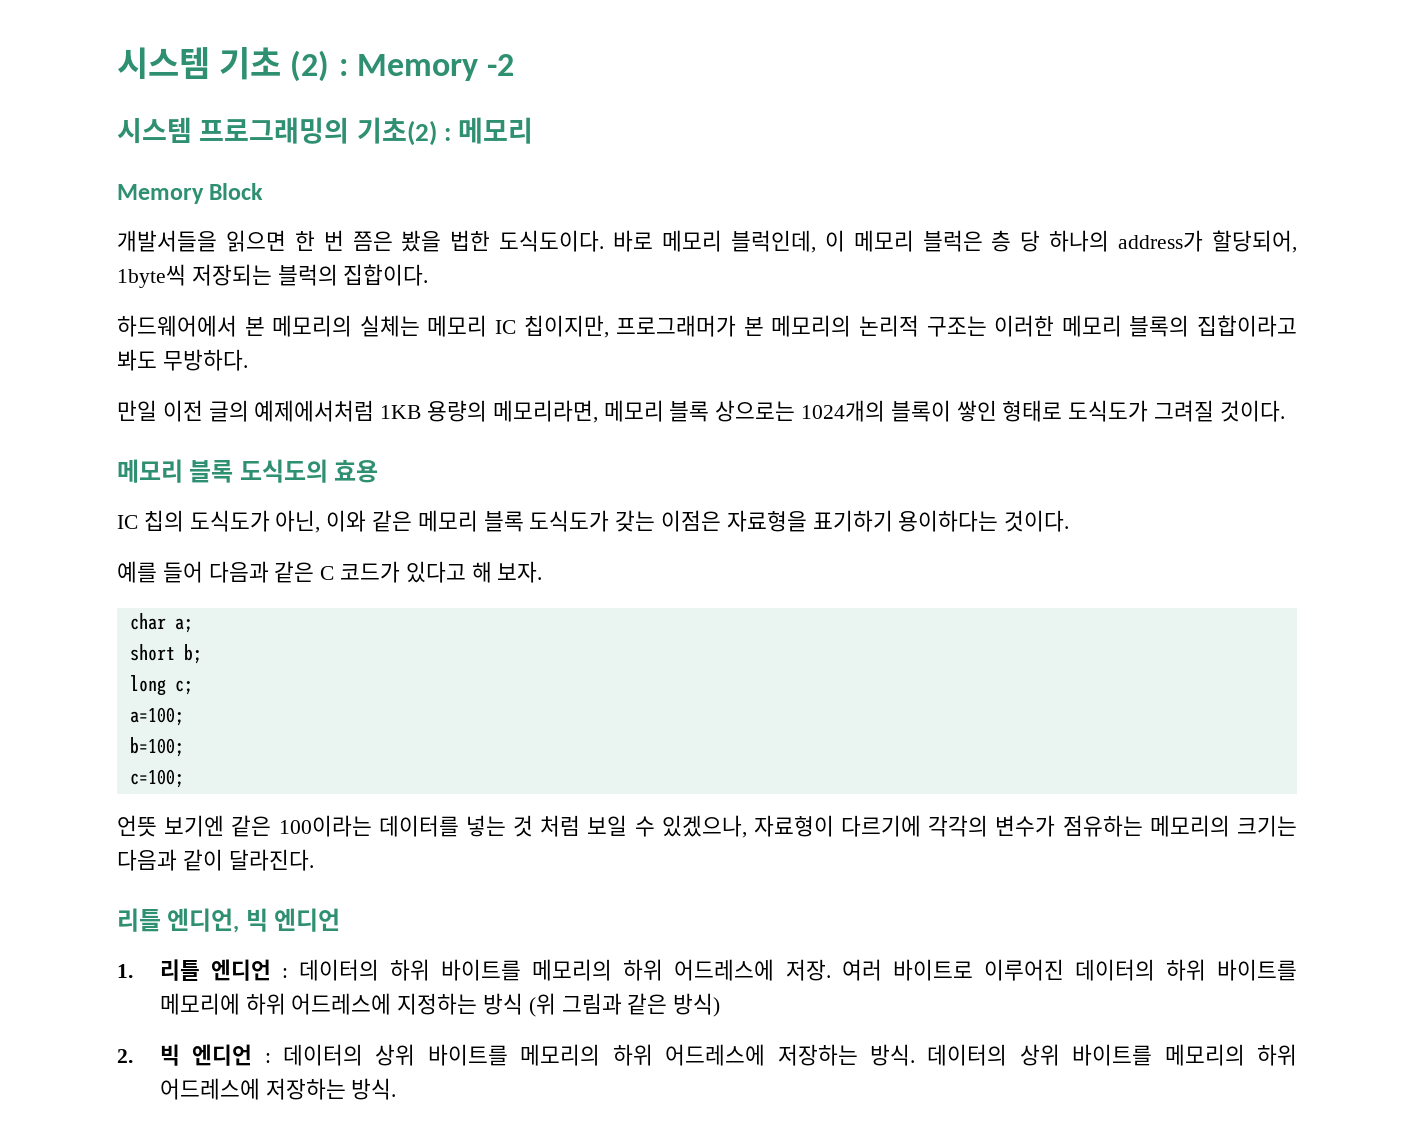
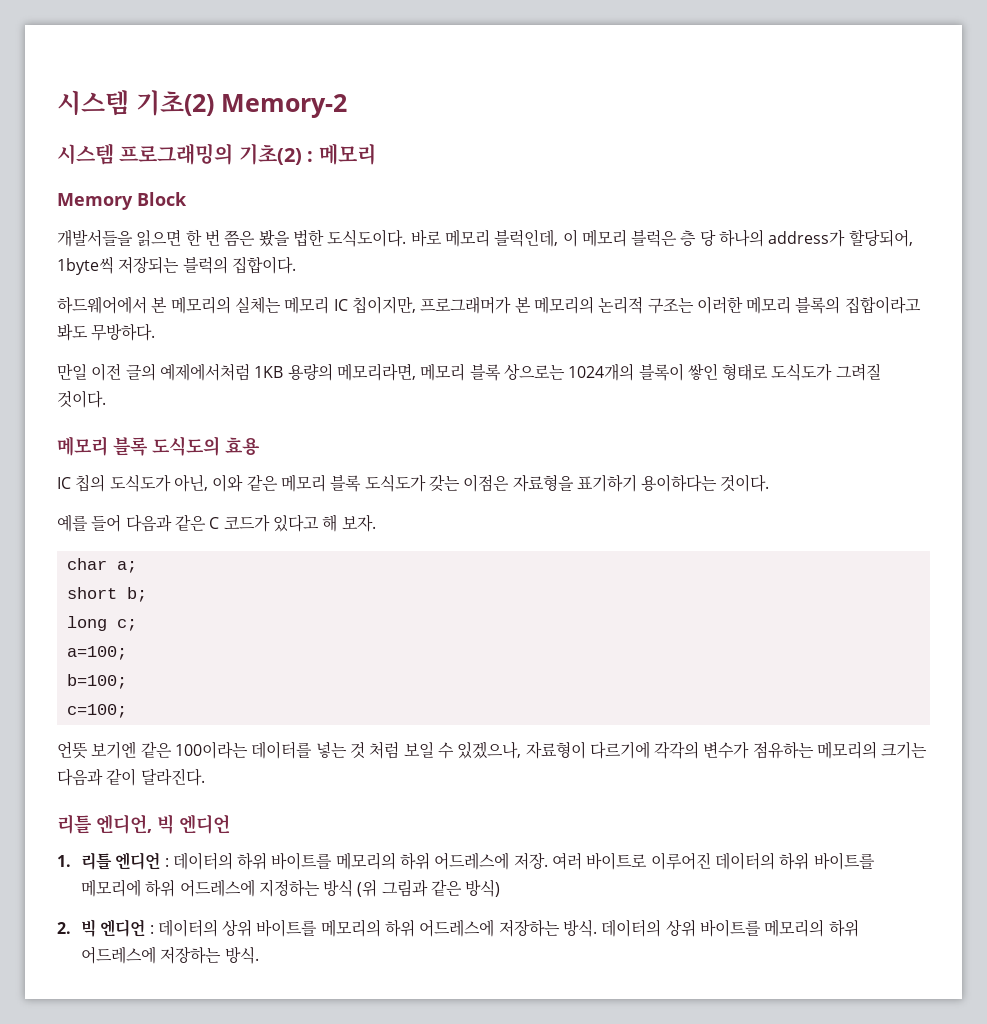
[117,47,514,82] 시스템 기초 (2) : Memory -2 -> [57,90,347,118] 시스템 기초(2) Memory-2

